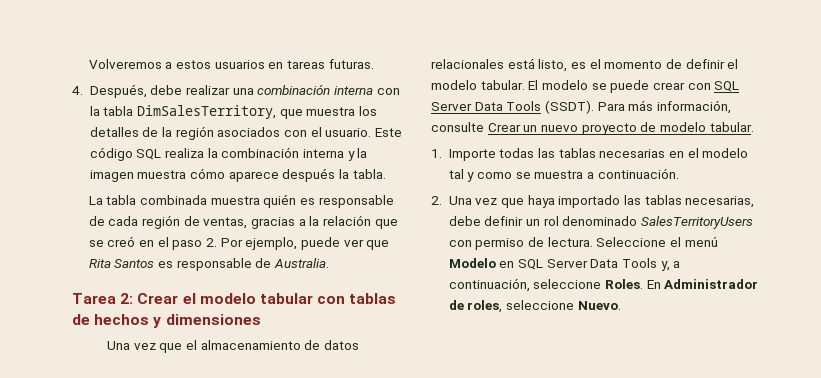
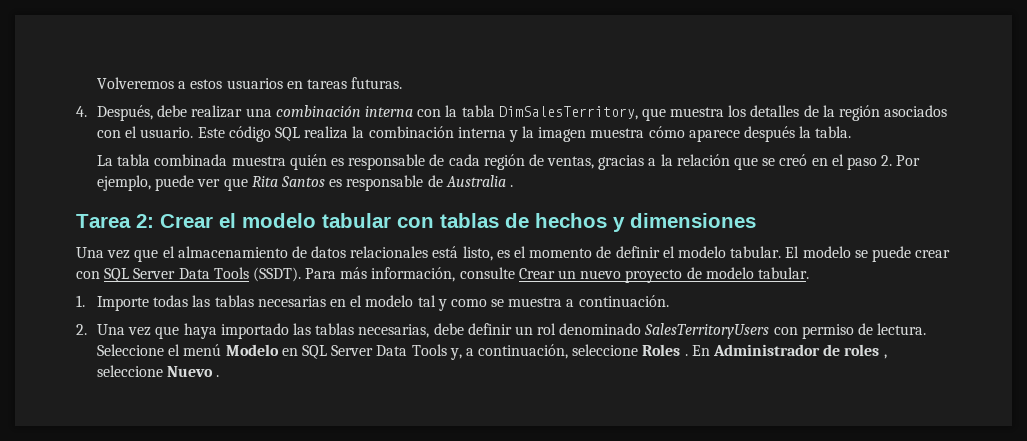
[273,258,329,268] Australia. -> [445,175,513,187] Australia .
[605,279,644,289] Roles. -> [642,344,688,356] Roles .
[467,300,621,313] roles, seleccione Nuevo. -> [844,344,887,359] [97,365,220,377] roles , seleccione Nuevo .

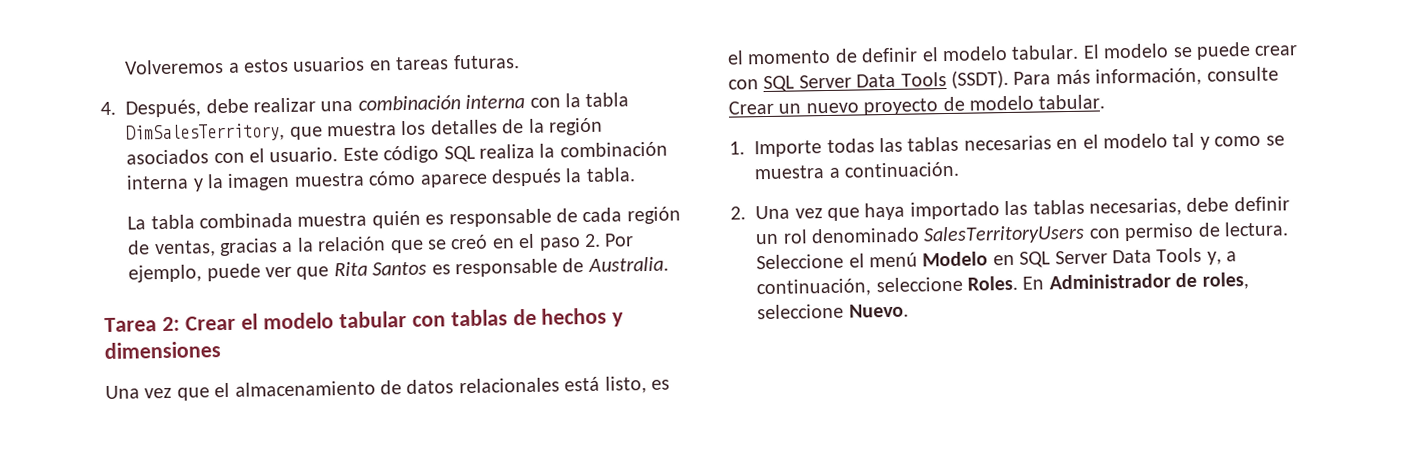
[445,175,513,187] Australia . -> [587,256,669,272] Australia.
[642,344,688,356] Roles . -> [967,275,1019,291] Roles.
[844,344,887,359] [97,365,220,377] roles , seleccione Nuevo . -> [1201,272,1249,290] [757,303,909,320] roles, seleccione Nuevo.

